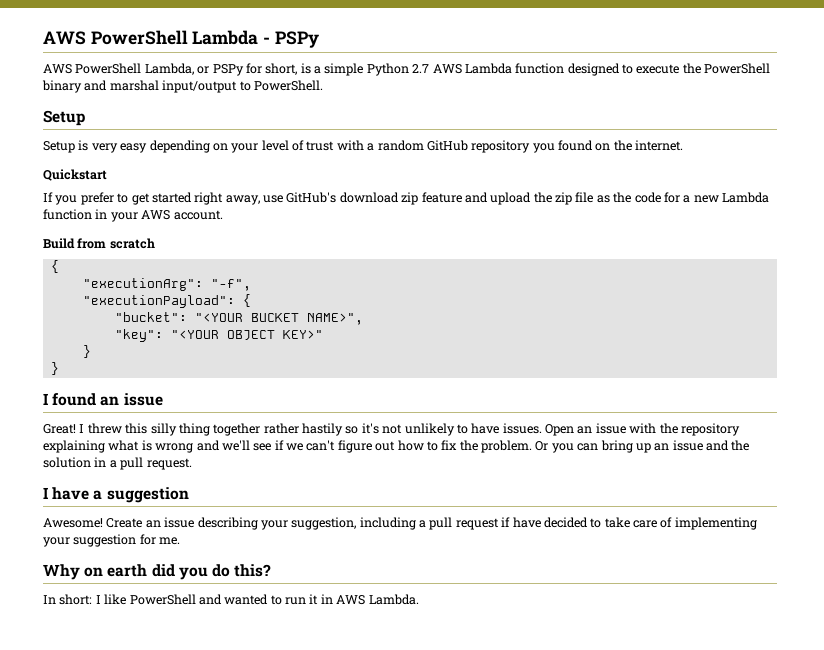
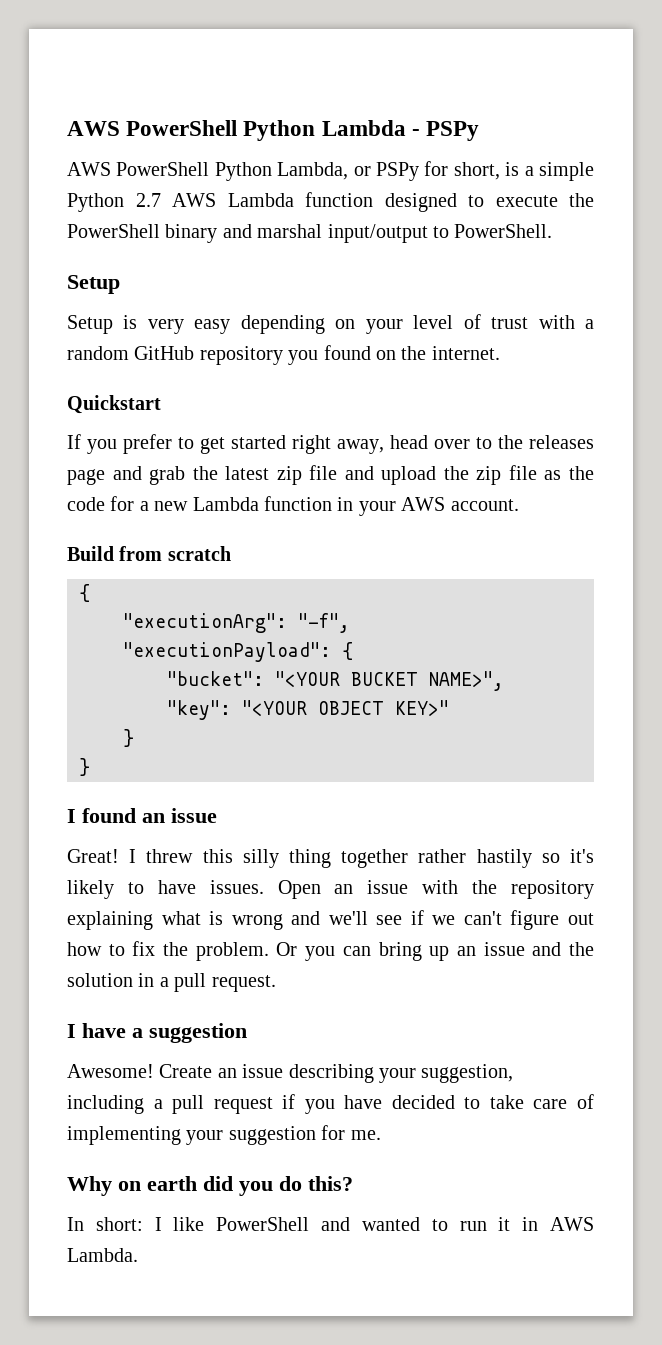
[43,30,188,45] AWS PowerShell -> [67,120,316,141] AWS PowerShell Python
(142, 68) none -> [214,162,272,181] Python
[263,192,462,205] use GitHub's download zip feature -> [390,435,594,449] [67,465,338,485] head over to the releases page and grab the latest zip file
[382,423,455,436] not unlikely -> [67,880,114,899] likely
(511, 522) none -> [304,1099,335,1114] you

